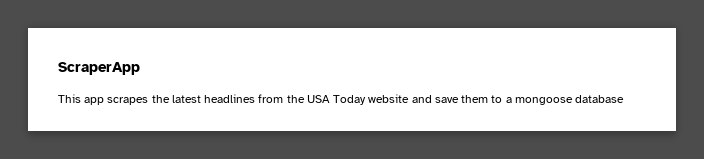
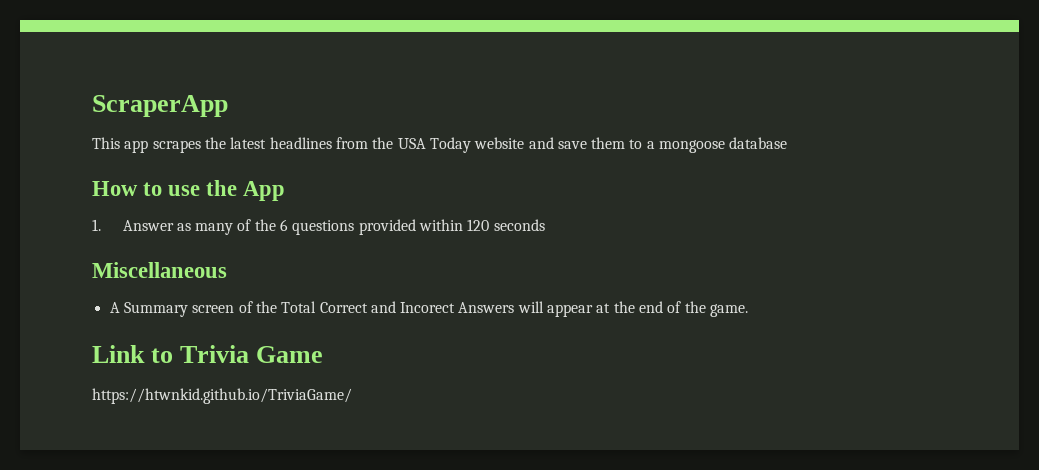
(625, 99) none -> [92,180,286,201] [92,219,545,235] [92,262,227,278] [109,301,749,317] [92,345,324,363] [92,388,352,404] // How to use the App // 1. Answer as many of the 6 questions provided within 120 seconds // Miscellaneous // A Summary screen of the Total Correct and Incorect Answers will appear at the end of the game. // Link to Trivia Game // https://htwnkid.github.io/TriviaGame/

